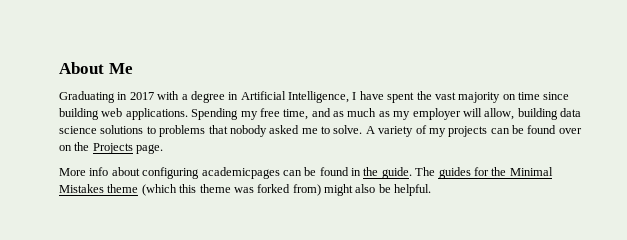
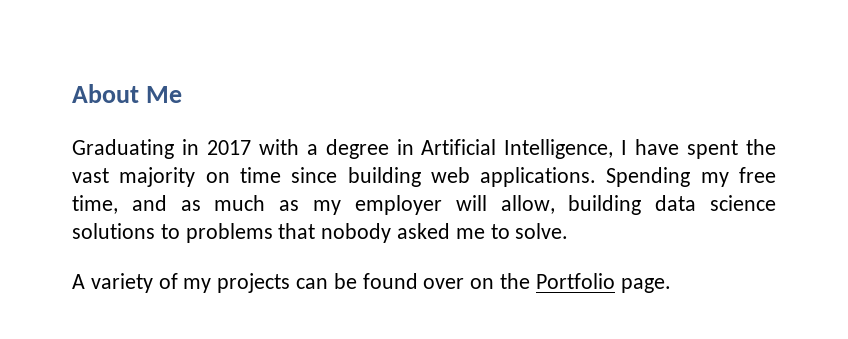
(363, 129) none -> (569, 231) //
[92,143,133,154] Projects -> [535,273,615,289] Portfolio
[59,167,553,179] [59,184,432,196] // More info about configuring academicpages can be found in the guide. The guides for the Minimal Mistakes theme (which this theme was forked from) might also be helpful. -> (671, 285) none

